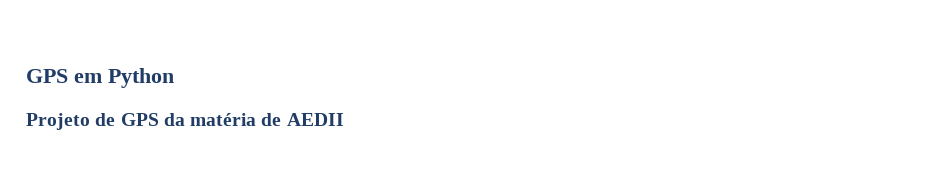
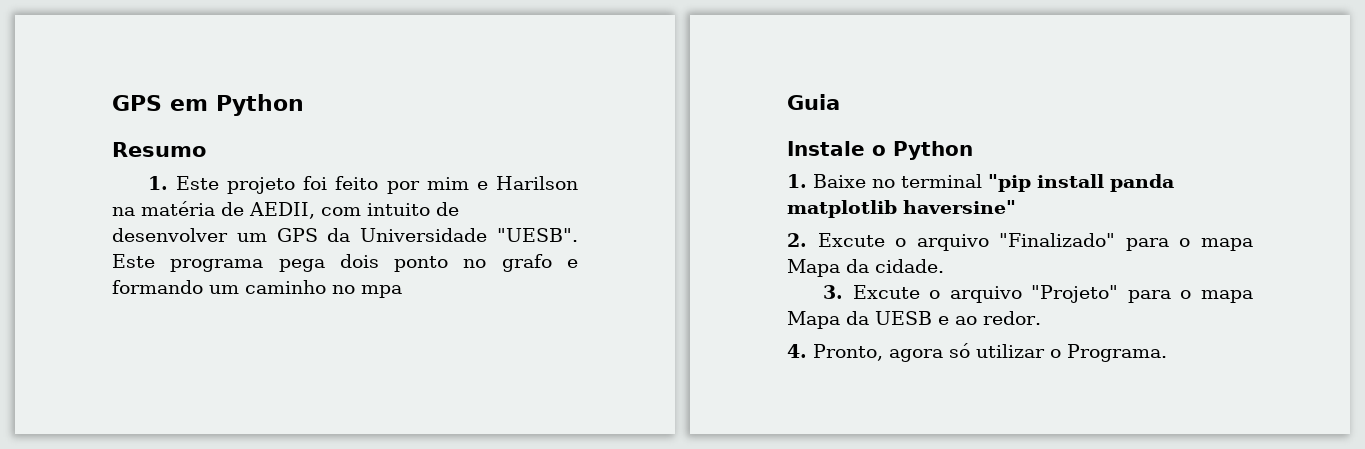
[26,113,344,130] Projeto de GPS da matéria de AEDII -> [112,142,206,157] [147,176,578,194] [112,201,459,219] [112,228,578,242] [112,254,578,272] [112,280,402,298] [787,94,840,110] [787,141,973,160] [787,174,1174,192] [787,200,1016,218] [787,233,1253,251] [787,259,944,277] [822,285,1253,303] [787,311,1041,329] [787,343,1167,362] Resumo // 1. Este projeto foi feito por mim e Harilson na matéria de AEDII, com intuito de desenvolver um GPS da Universidade "UESB". Este programa pega dois ponto no grafo e formando um caminho no mpa // Guia // Instale o Python // 1. Baixe no terminal "pip install panda matplotlib haversine" // 2. Excute o arquivo "Finalizado" para o mapa Mapa da cidade. // 3. Excute o arquivo "Projeto" para o mapa Mapa da UESB e ao redor. // 4. Pronto, agora só utilizar o Programa.

